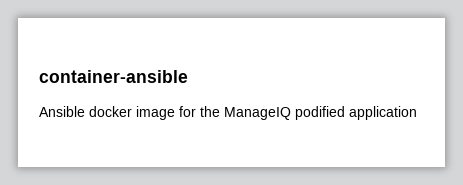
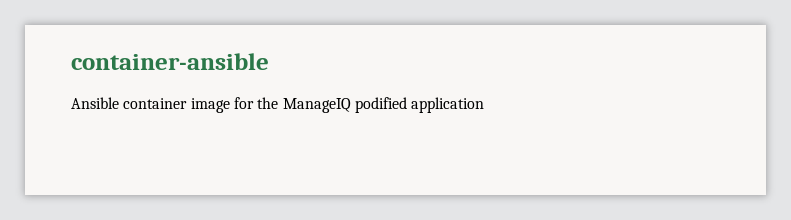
[89,106,132,117] docker -> [123,98,188,109] container

